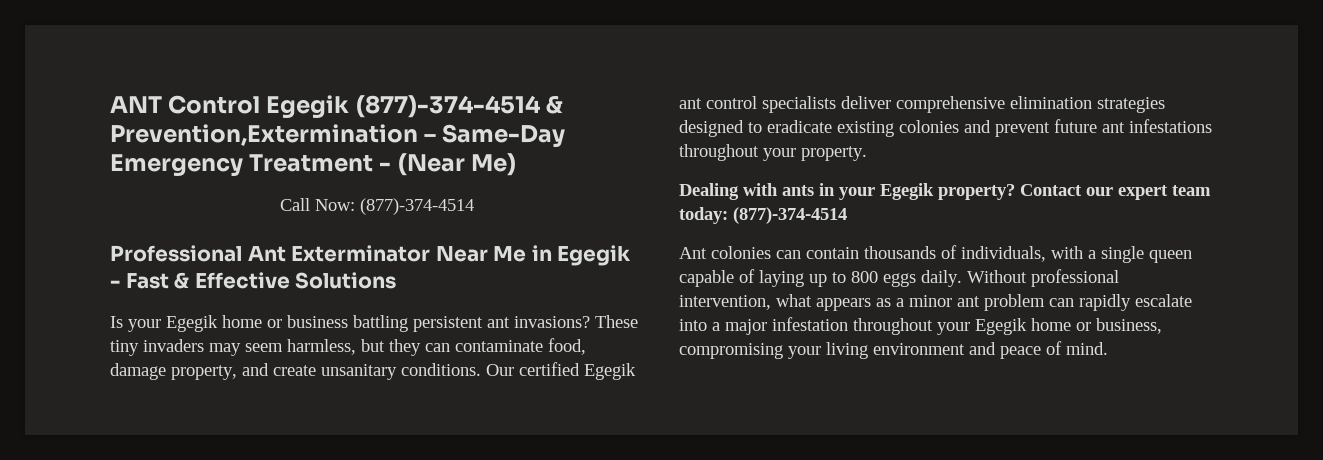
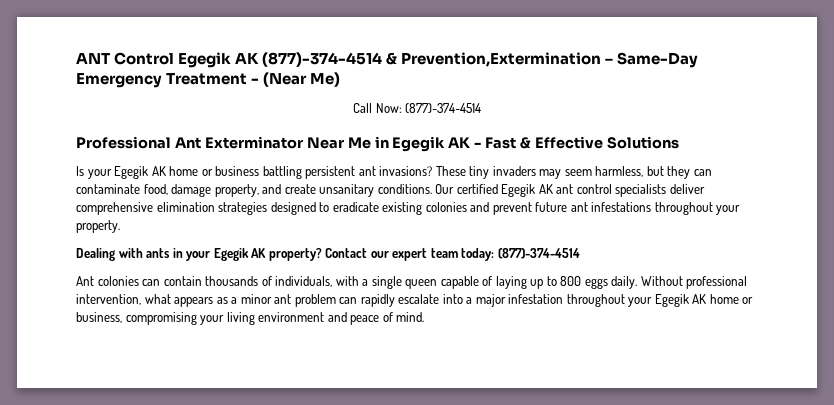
(350, 107) none -> [235,53,260,64] AK
(632, 255) none -> [448,137,472,148] AK
(218, 323) none -> [151,166,166,176] AK
(636, 371) none -> [538,184,553,194] AK
(934, 191) none -> [251,248,267,258] AK
(1027, 326) none -> [692,294,707,304] AK

